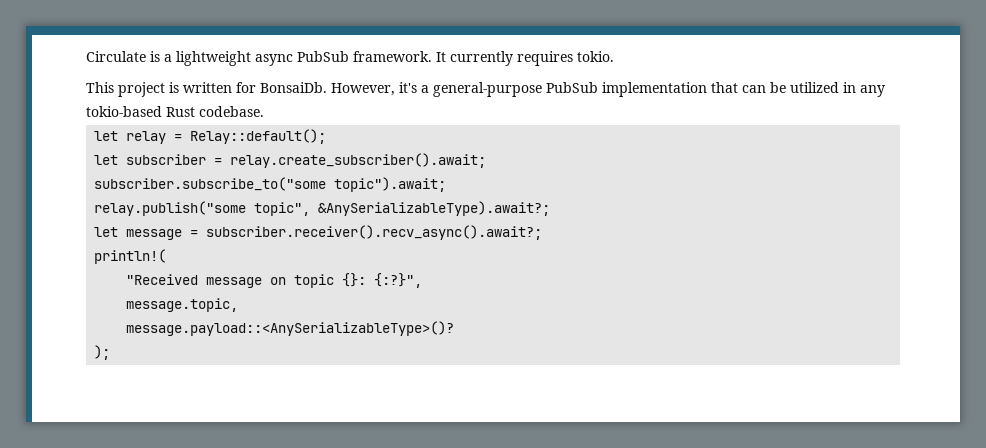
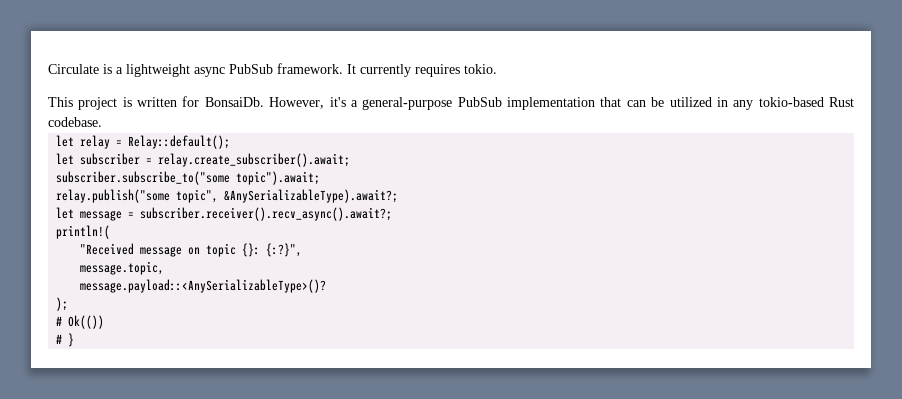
(111, 352) none -> [56,315,105,329] [56,333,75,347] // # Ok(()) // # }

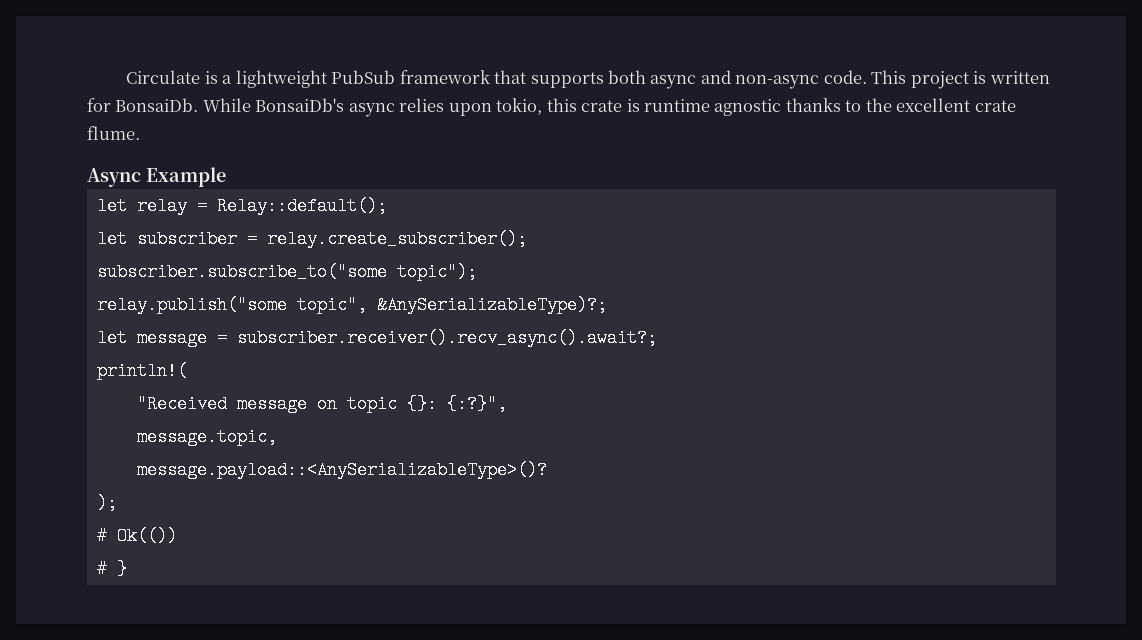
[194,63,497,77] async PubSub framework. It currently requires tokio. // -> [331,70,867,89] PubSub framework that supports both async and non-async code.
[269,97,854,110] [48,117,102,127] However, it's a general-purpose PubSub implementation that can be utilized in any tokio-based Rust codebase. -> [202,98,1016,117] [87,126,140,140] [87,167,226,187] While BonsaiDb's async relies upon tokio, this crate is runtime agnostic thanks to the excellent crate flume. // Async Example
[158,153,351,167] relay.create_subscriber().await; -> [266,230,527,248] relay.create_subscriber();
[236,171,321,185] topic").await; -> [396,263,477,281] topic");
[224,189,399,203] &AnySerializableType).await?; -> [376,296,607,314] &AnySerializableType)?;

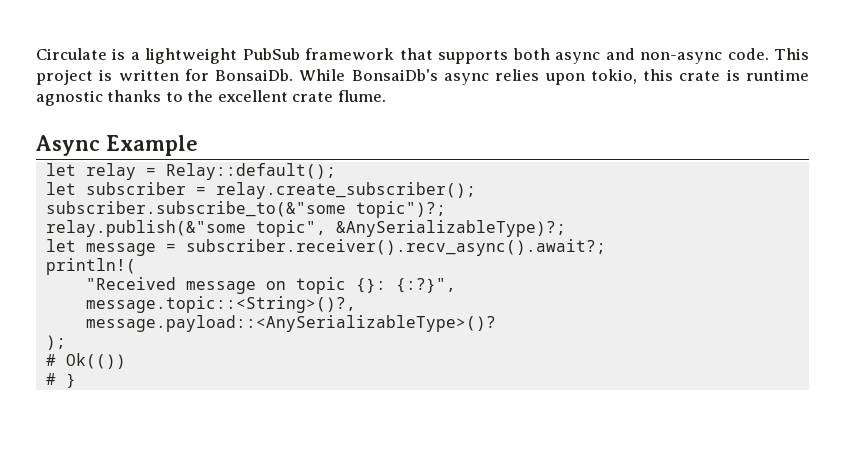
[96,263,477,281] [96,296,287,314] subscriber.subscribe_to("some topic"); // relay.publish("some -> [45,201,446,218] [45,220,246,237] subscriber.subscribe_to(&"some topic")?; // relay.publish(&"some
[136,428,277,446] message.topic, -> [85,296,356,313] message.topic::<String>()?,

